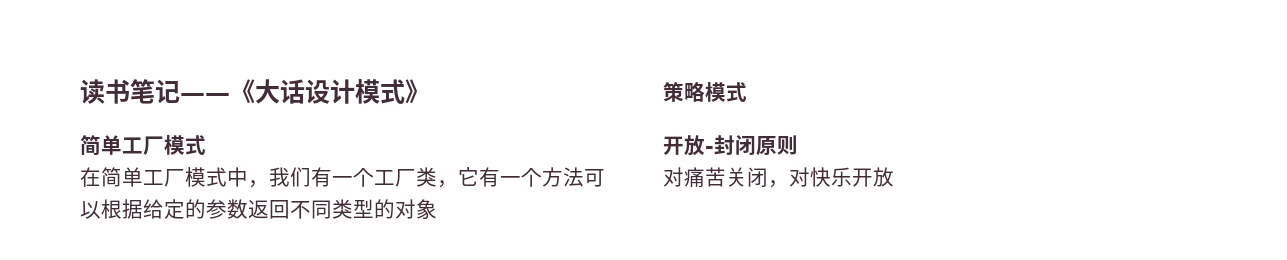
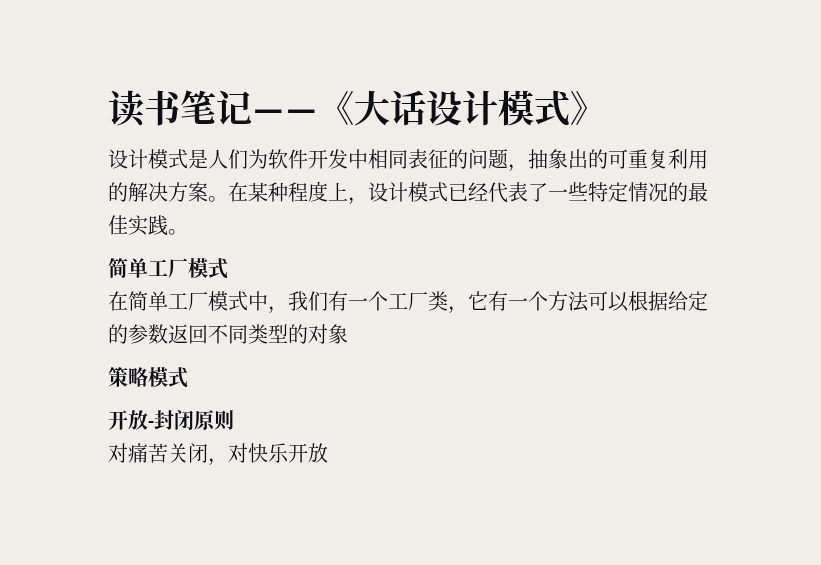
(430, 91) none -> [108,149,708,172] [108,181,708,205] [108,215,188,236] // 设计模式是人们为软件开发中相同表征的问题，抽象出的可重复利用的解决方案。在某种程度上，设计模式已经代表了一些特定情况的最佳实践。

